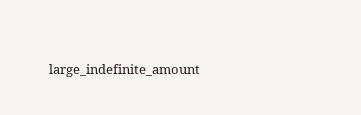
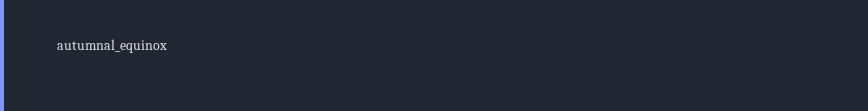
[49,64,200,77] large_indefinite_amount -> [57,39,167,53] autumnal_equinox

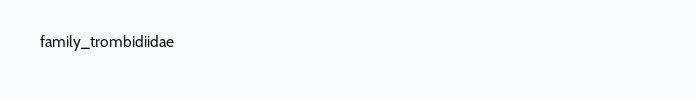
[57,39,167,53] autumnal_equinox -> [40,35,174,51] family_trombidiidae

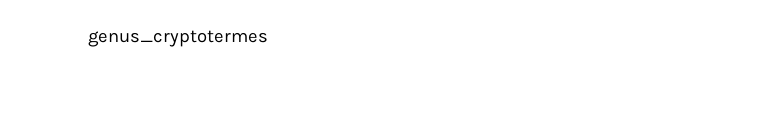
[40,35,174,51] family_trombidiidae -> [88,30,268,47] genus_cryptotermes

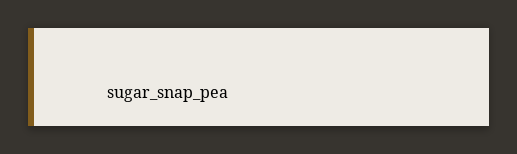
[88,30,268,47] genus_cryptotermes -> [107,89,228,102] sugar_snap_pea

